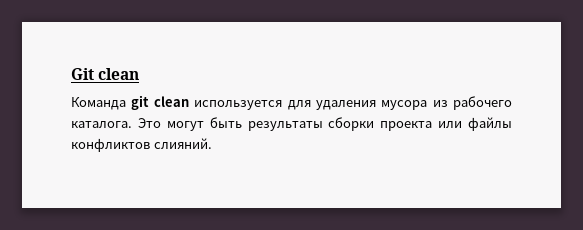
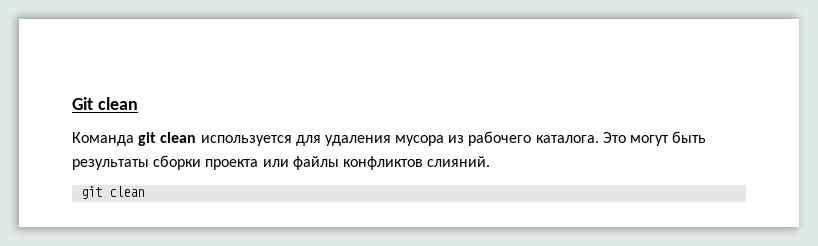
(212, 143) none -> [81,186,145,199] // git clean

